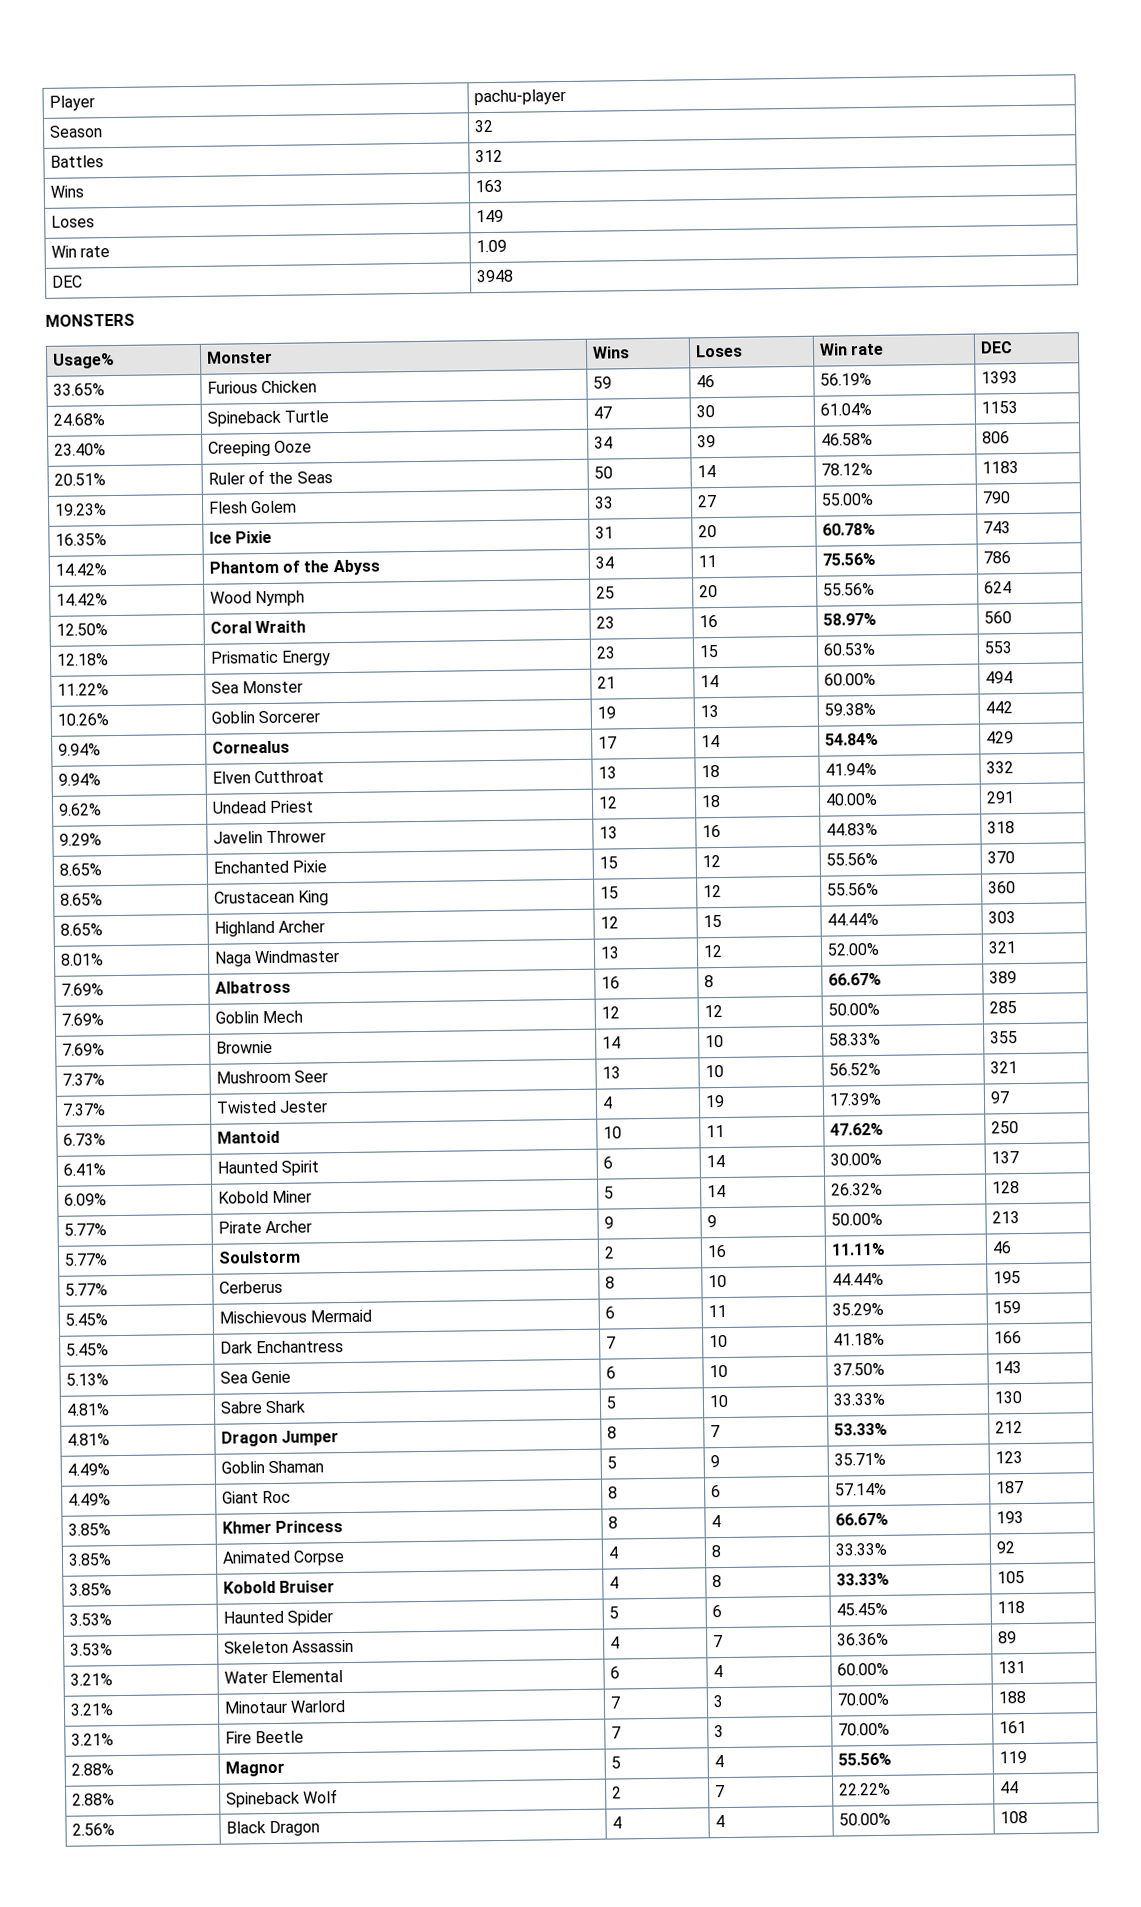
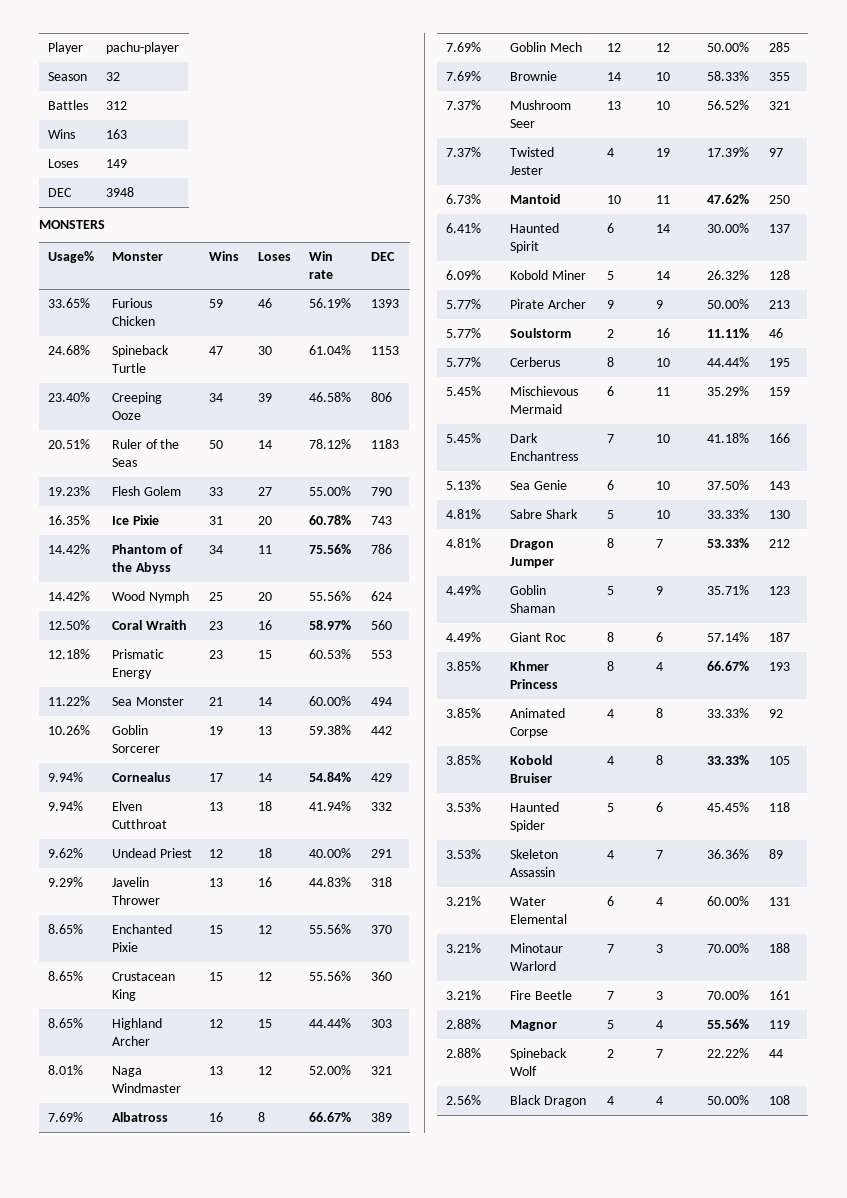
[50,245,110,258] [475,239,507,253] // Win rate | 1.09 -> (127, 163) none

